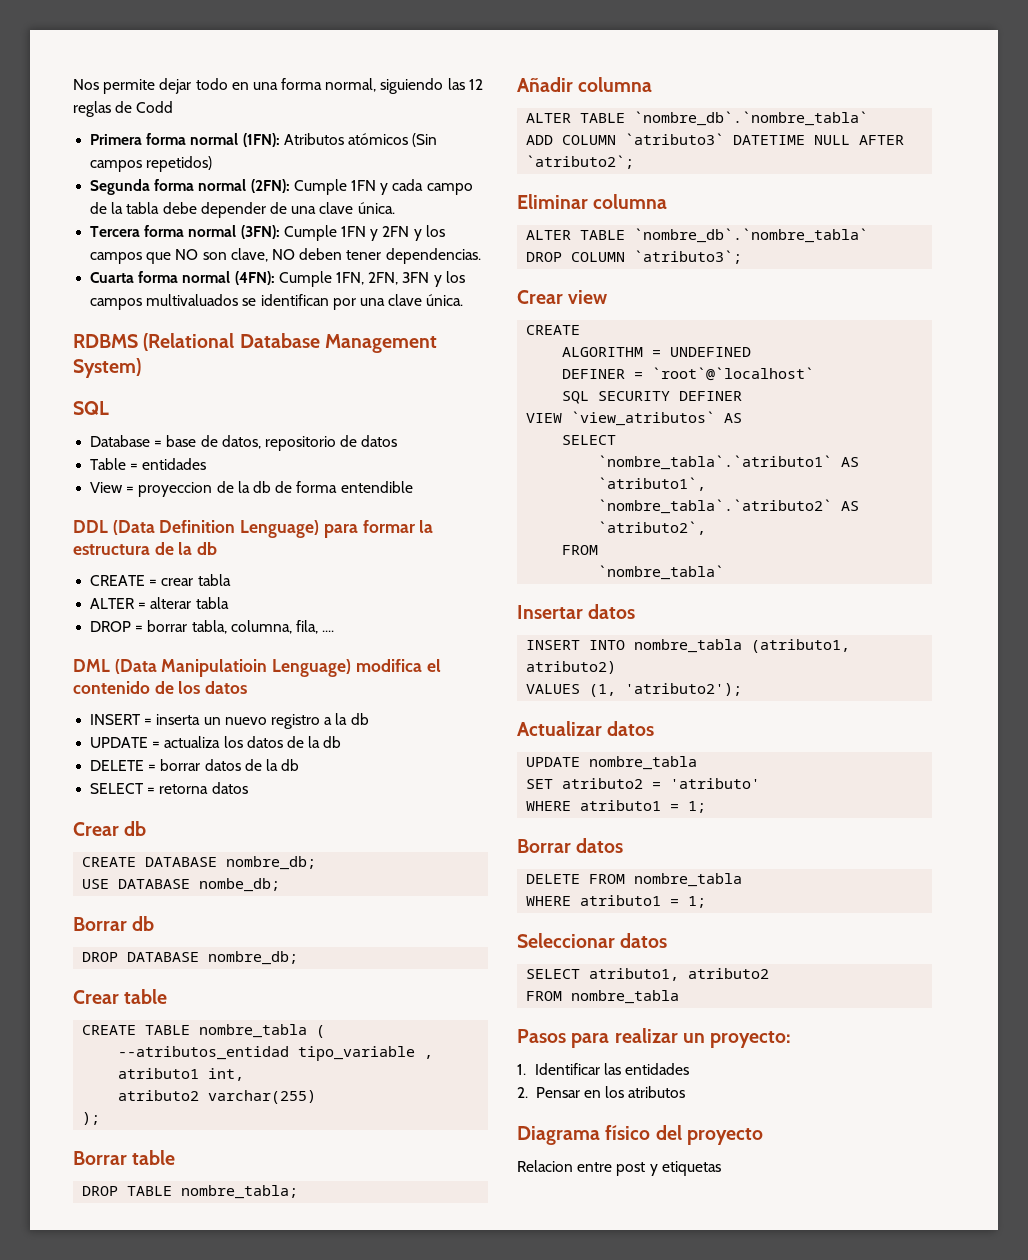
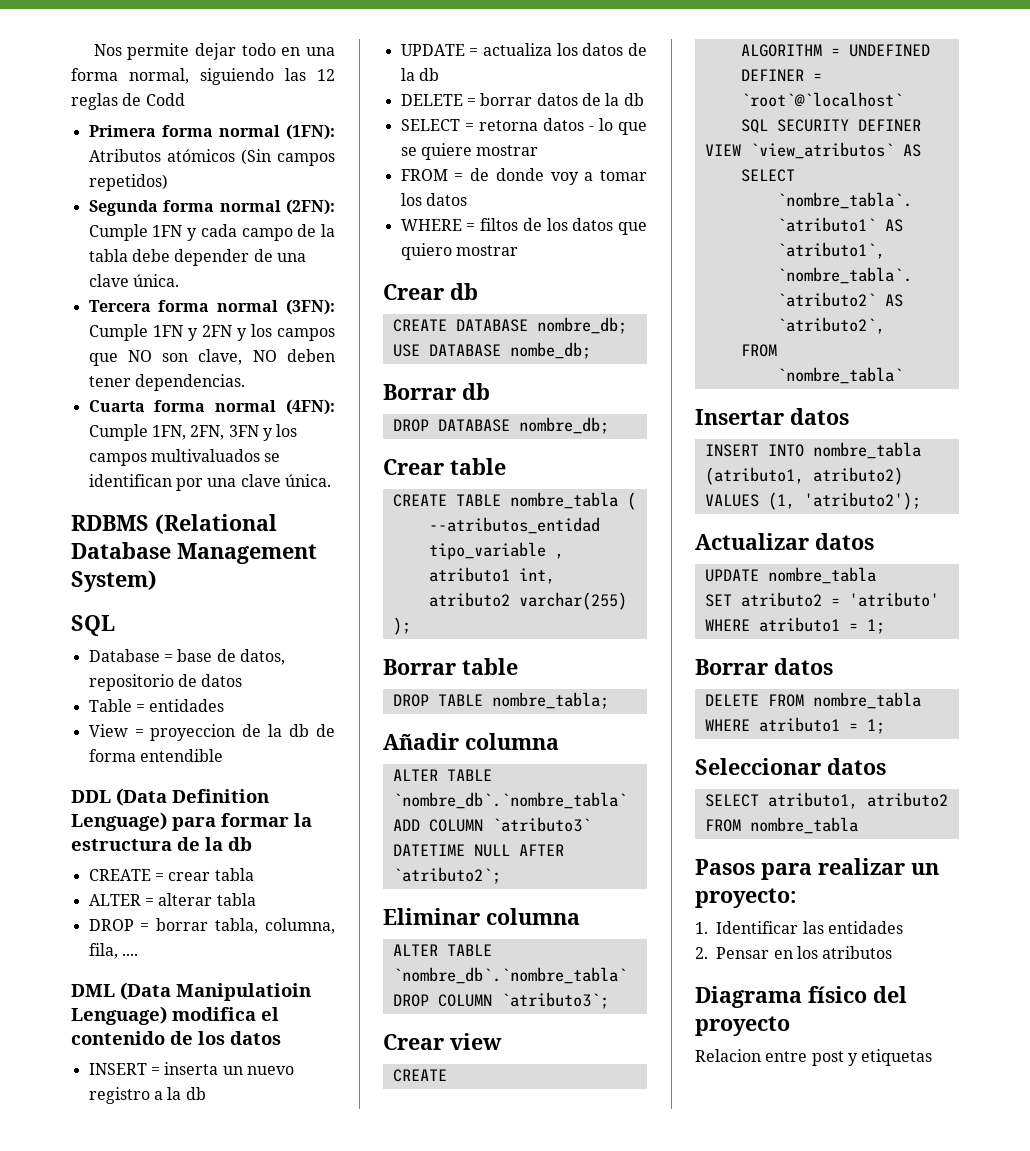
(248, 788) none -> [588,118,647,135] [400,143,539,160] [400,168,647,185] [400,193,467,206] [400,218,647,235] [400,243,518,260] - lo que se quiere mostrar // FROM = de donde voy a tomar los datos // WHERE = filtos de los datos que quiero mostrar

